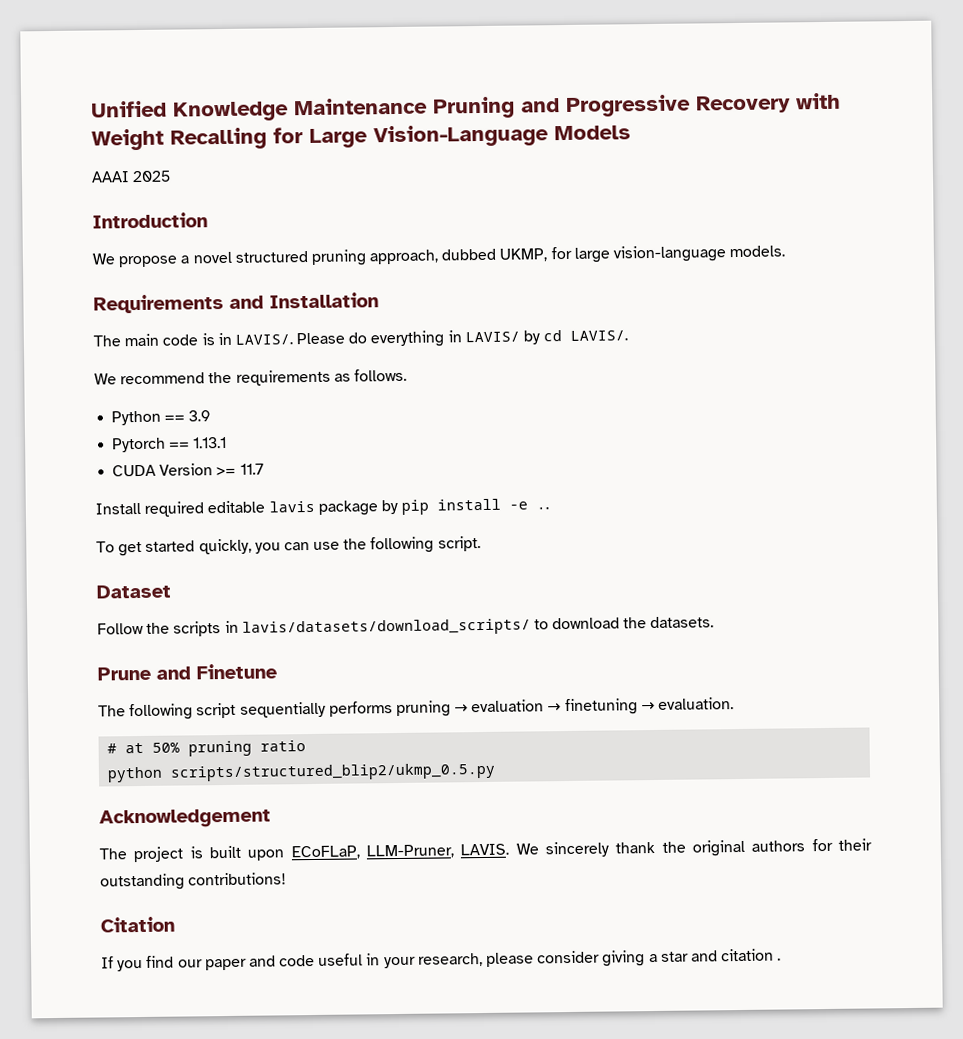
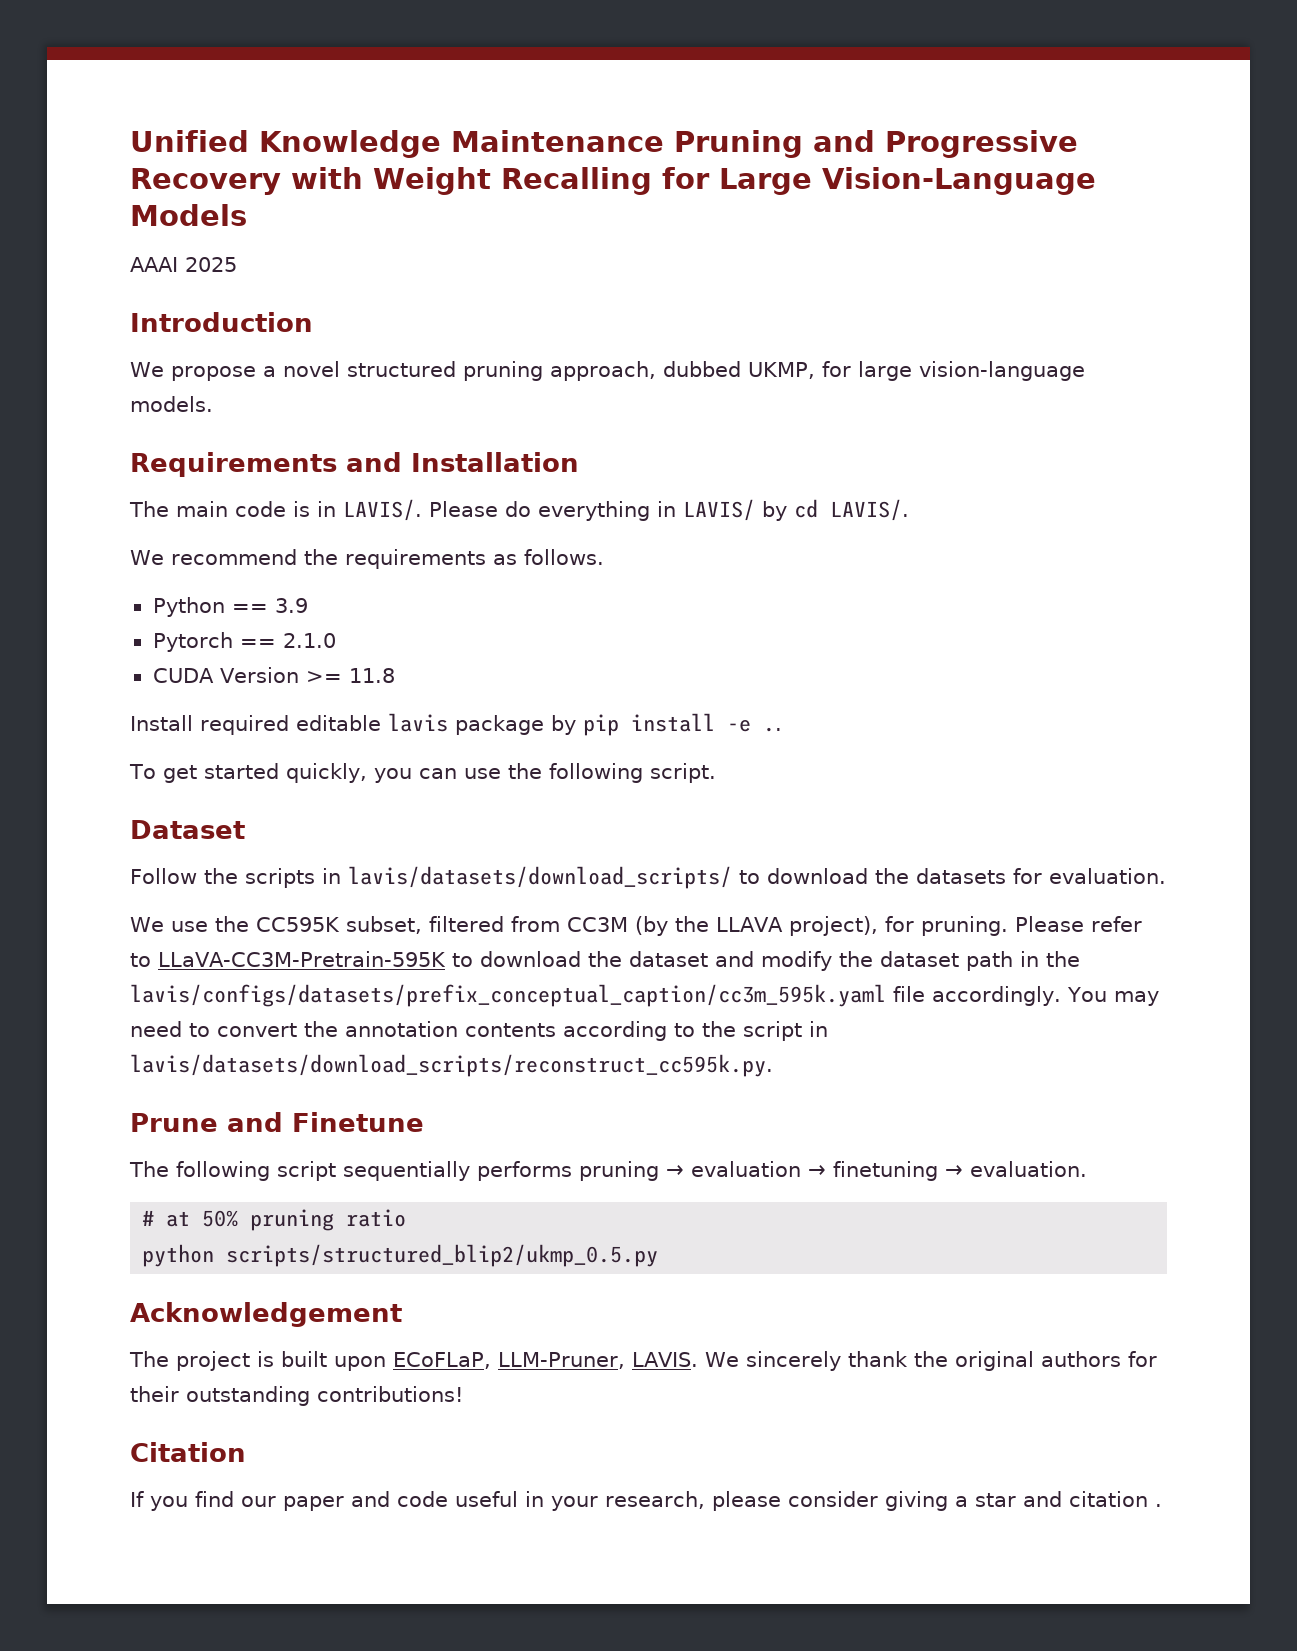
[193,436,228,449] 1.13.1 -> [282,633,336,648] 2.1.0
[239,463,264,475] 11.7 -> [348,668,395,683] 11.8
[650,616,715,629] datasets. -> [915,868,1166,884] [130,916,1142,936] [130,951,1080,971] [130,984,1159,1007] [130,1021,828,1041] [130,1054,773,1077] datasets for evaluation. // We use the CC595K subset, filtered from CC3M (by the LLAVA project), for pruning. Please refer to LLaVA-CC3M-Pretrain-595K to download the dataset and modify the dataset path in the lavis/configs/datasets/prefix_conceptual_caption/cc3m_595k.yaml file accordingly. You may need to convert the annotation contents according to the script in lavis/datasets/download_scripts/reconstruct_cc595k.py.

